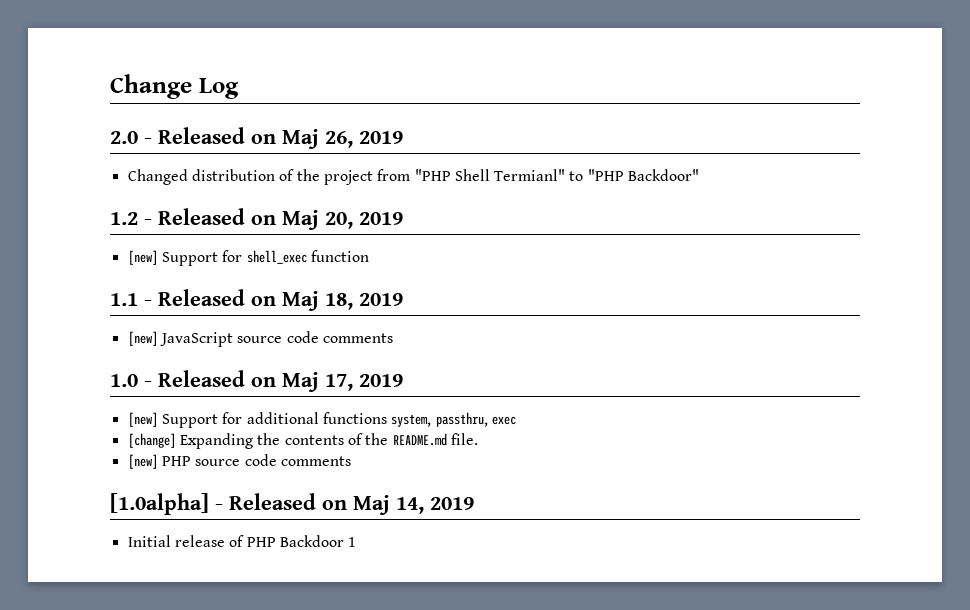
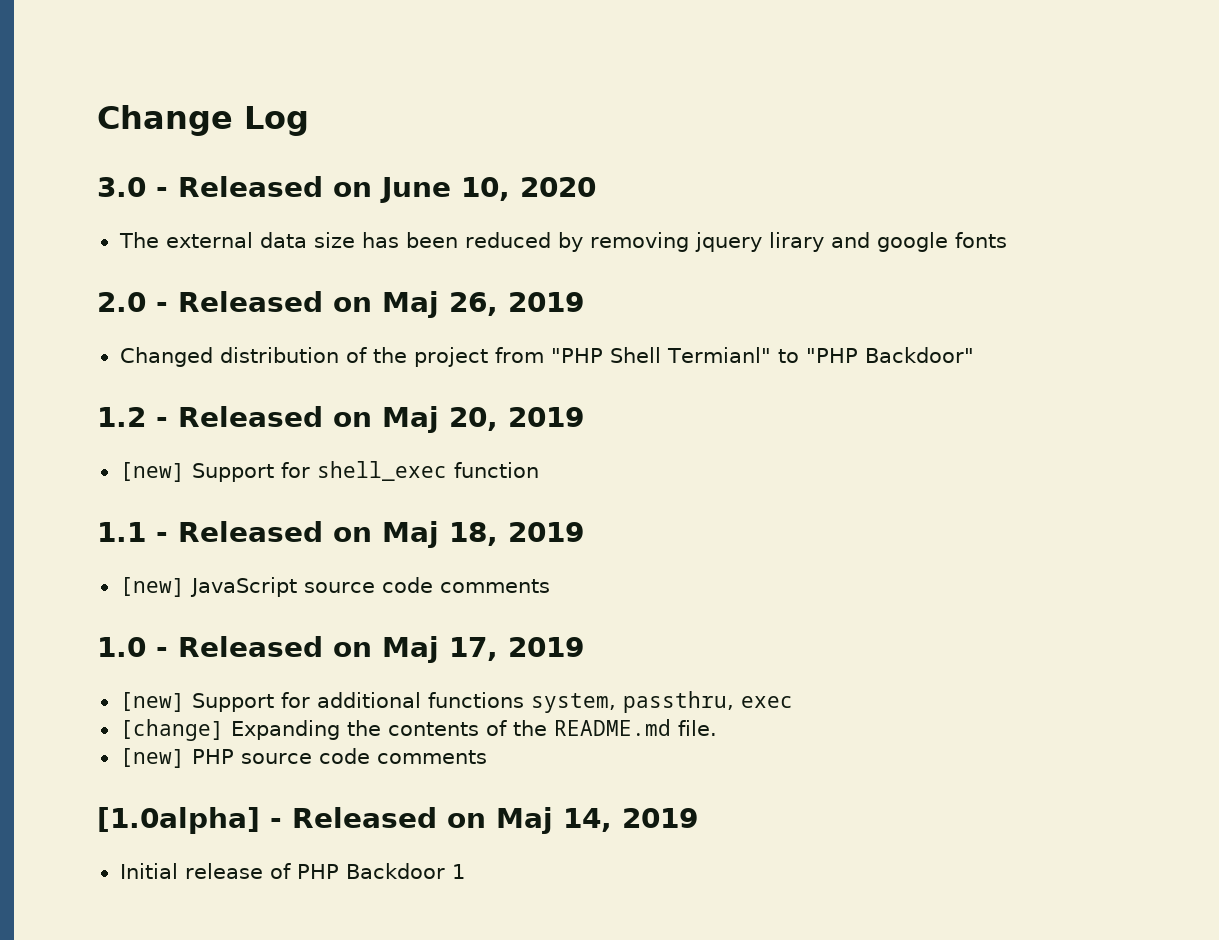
(239, 88) none -> [97,176,596,203] [118,232,1007,252] // 3.0 - Released on June 10, 2020 // The external data size has been reduced by removing jquery lirary and google fonts

